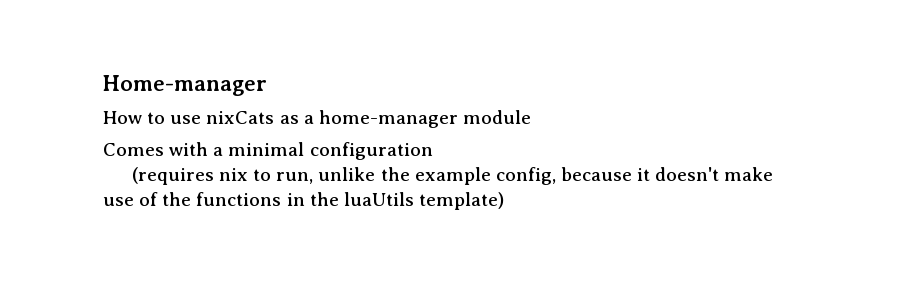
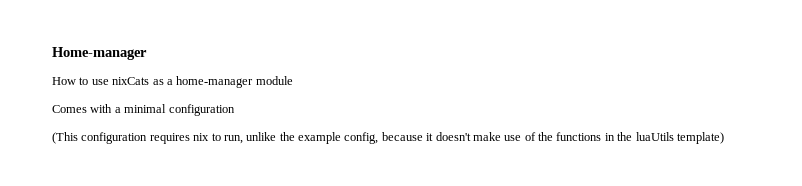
[131,167,214,185] (requires -> [52,132,190,144] (This configuration requires

